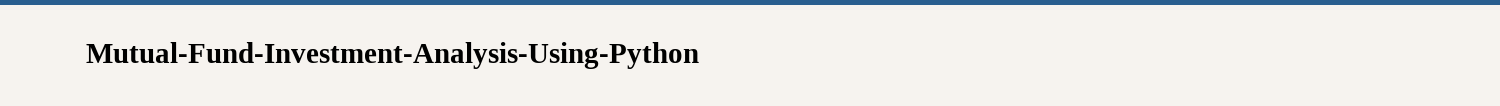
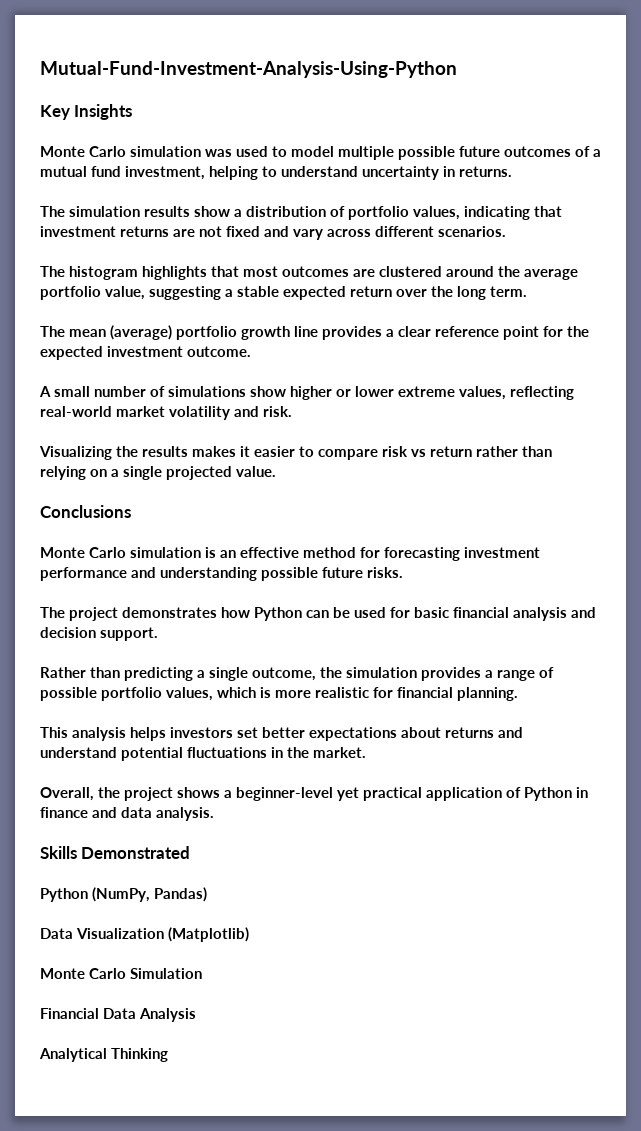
(699, 55) none -> [40,104,133,120] [40,146,601,160] [40,166,512,180] [40,206,562,220] [40,226,506,240] [40,266,578,280] [40,286,527,300] [40,325,589,340] [40,346,251,360] [39,386,574,400] [40,406,292,420] [39,446,552,460] [40,466,276,480] [40,505,131,518] [40,547,540,561] [40,567,403,581] [40,607,596,621] [40,627,158,641] [40,667,554,681] [40,687,518,701] [40,727,523,741] [40,747,366,761] [40,787,588,801] [40,807,214,821] [40,846,191,859] [40,887,207,902] [40,927,249,942] [40,968,202,979] [40,1008,196,1022] [39,1048,168,1062] // Key Insights // Monte Carlo simulation was used to model multiple possible future outcomes of a mutual fund investment, helping to understand uncertainty in returns. // The simulation results show a distribution of portfolio values, indicating that investment returns are not fixed and vary across different scenarios. // The histogram highlights that most outcomes are clustered around the average portfolio value, suggesting a stable expected return over the long term. // The mean (average) portfolio growth line provides a clear reference point for the expected investment outcome. // A small number of simulations show higher or lower extreme values, reflecting real-world market volatility and risk. // Visualizing the results makes it easier to compare risk vs return rather than relying on a single projected value. // Conclusions // Monte Carlo simulation is an effective method for forecasting investment performance and understanding possible future risks. // The project demonstrates how Python can be used for basic financial analysis and decision support. // Rather than predicting a single outcome, the simulation provides a range of possible portfolio values, which is more realistic for financial planning. // This analysis helps investors set better expectations about returns and understand potential fluctuations in the market. // Overall, the project shows a beginner-level yet practical application of Python in finance and data analysis. // Skills Demonstrated // Python (NumPy, Pandas) // Data Visualization (Matplotlib) // Monte Carlo Simulation // Financial Data Analysis // Analytical Thinking

